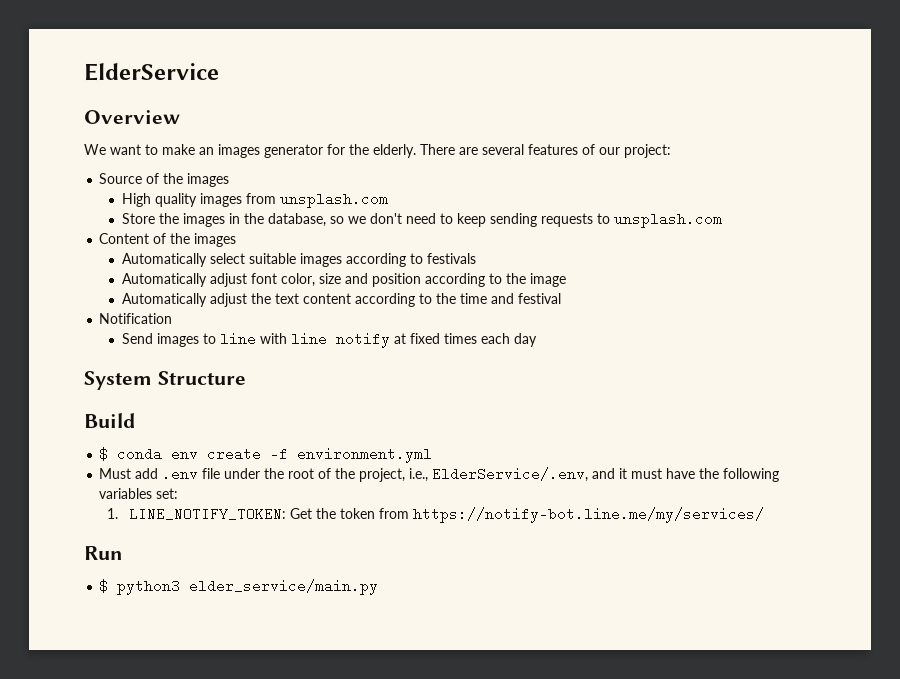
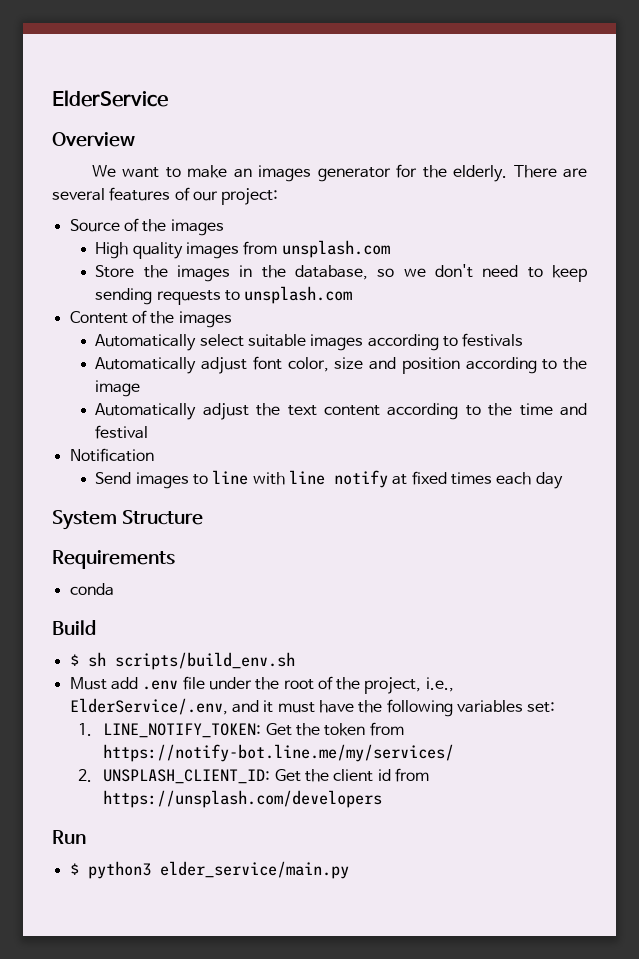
(246, 378) none -> [52,550,175,569] [69,583,114,596] // Requirements // conda
[117,447,433,463] conda env create -f environment.yml -> [87,652,295,670] sh scripts/build_env.sh
(765, 515) none -> [77,768,430,784] [103,790,383,808] // 2. UNSPLASH_CLIENT_ID: Get the client id from https://unsplash.com/developers

